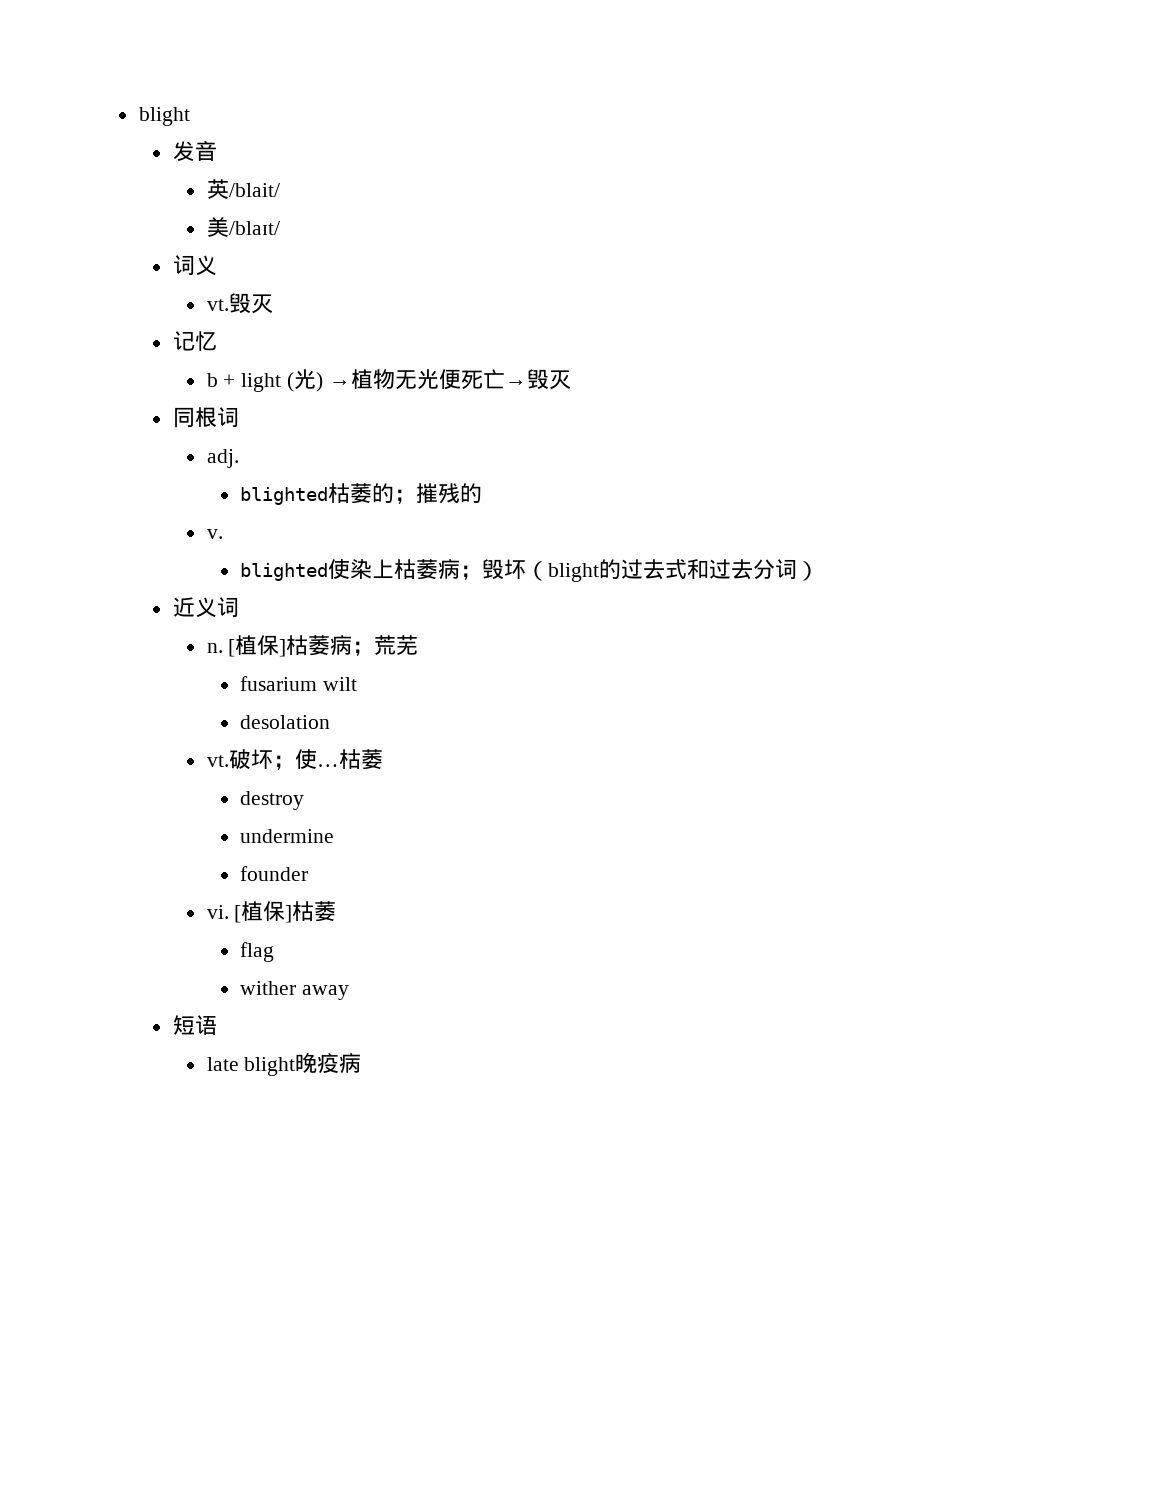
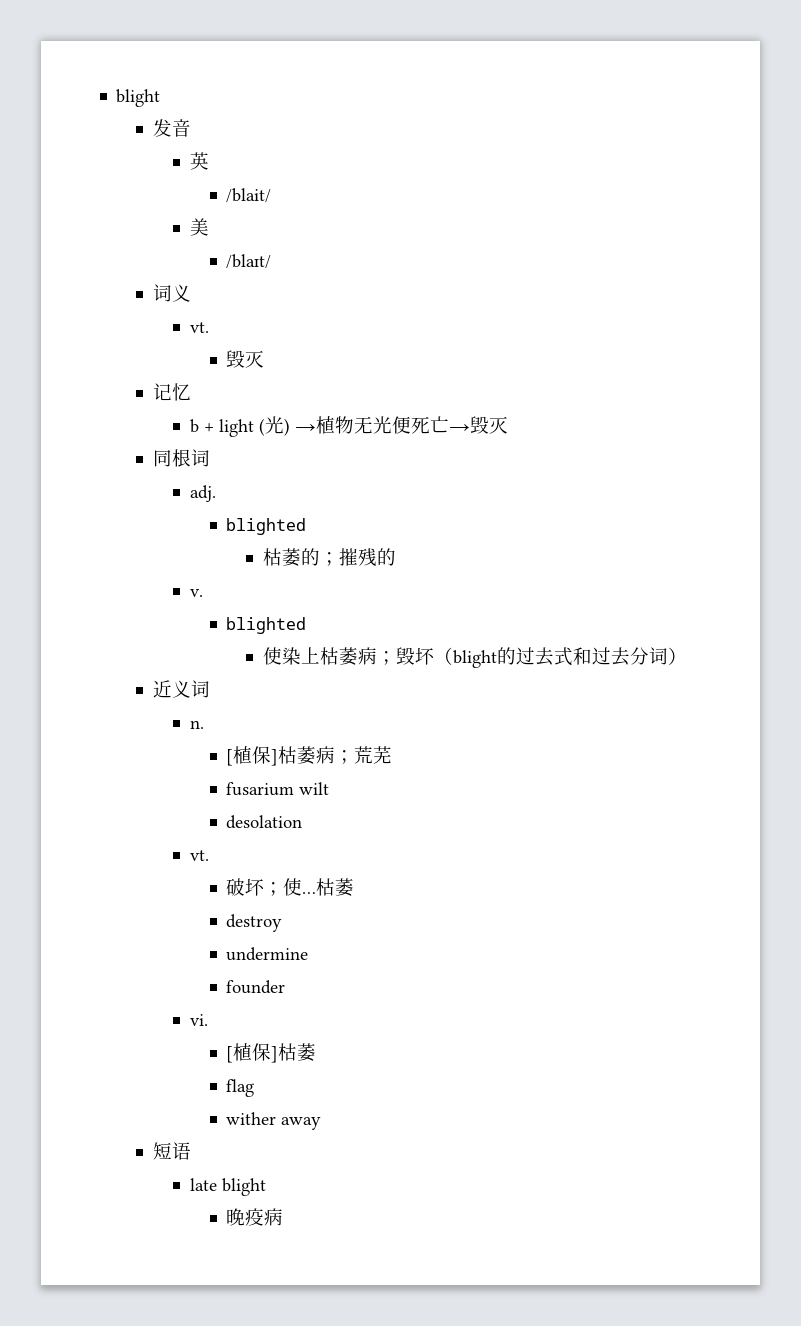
(229, 189) none -> (209, 161) //
(229, 227) none -> (209, 227) //
(229, 305) none -> (209, 327) //
(329, 496) none -> (307, 526) //
(329, 572) none -> (307, 625) //
(223, 648) none -> (204, 724) //
(229, 761) none -> (209, 855) //
(229, 912) none -> (208, 1020) //
(296, 1066) none -> (266, 1187) //

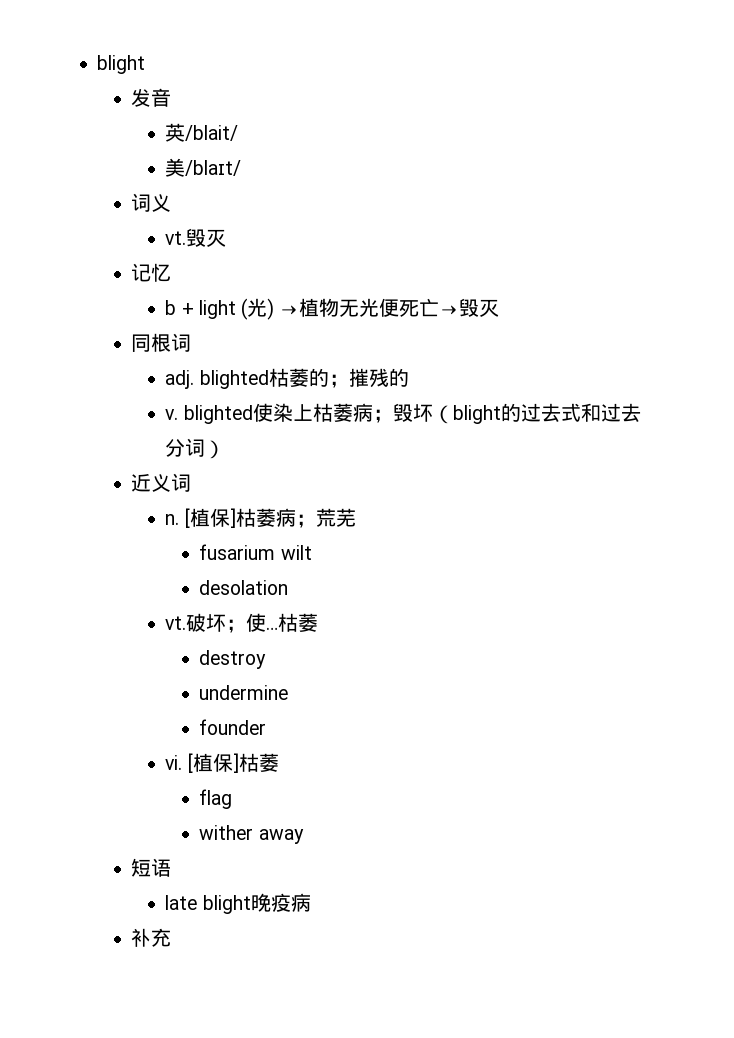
(209, 161) // -> (186, 132) none
(209, 227) // -> (186, 167) none
(209, 327) // -> (187, 238) none
[226,518,307,535] // blighted // -> [199,370,269,389] blighted
[226,617,307,634] // blighted // -> [183,405,253,424] blighted
(204, 724) // -> (180, 519) none
(209, 855) // -> (187, 623) none
(208, 1020) // -> (183, 762) none
(266, 1187) // -> (251, 904) none
(284, 1217) none -> [131,928,172,947] // 补充

